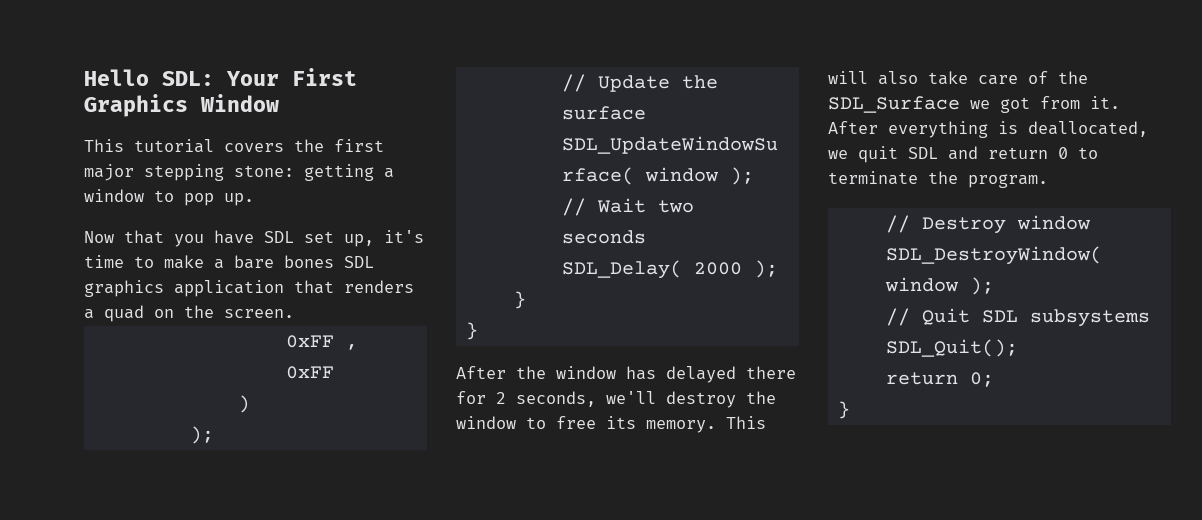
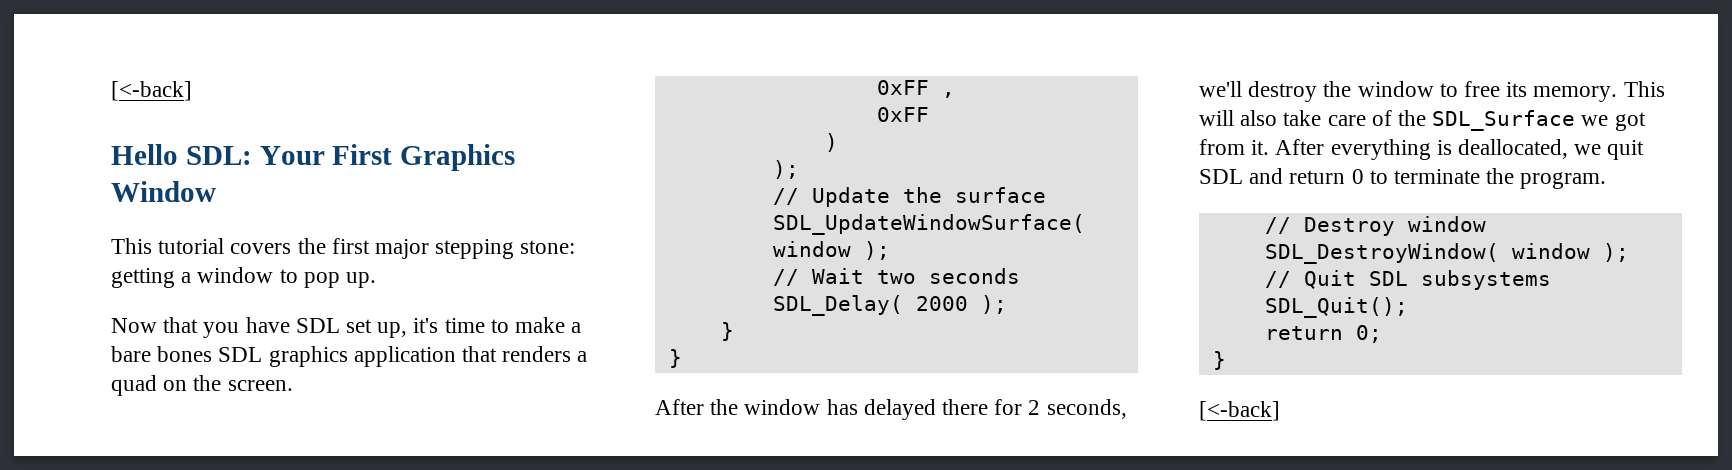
(84, 77) none -> [111,81,192,101] [<-back] //
(850, 410) none -> [1199,401,1280,421] // [<-back]

